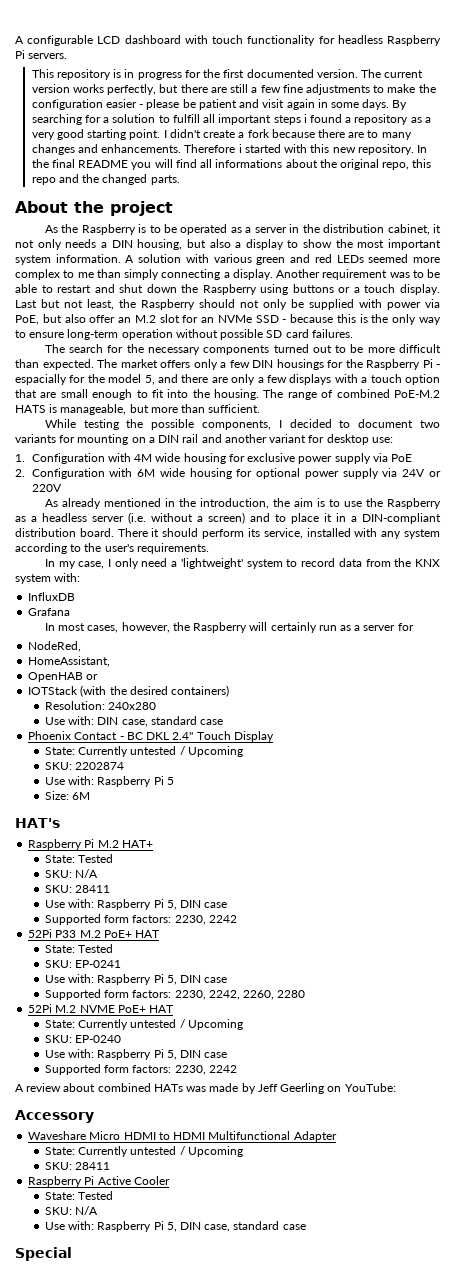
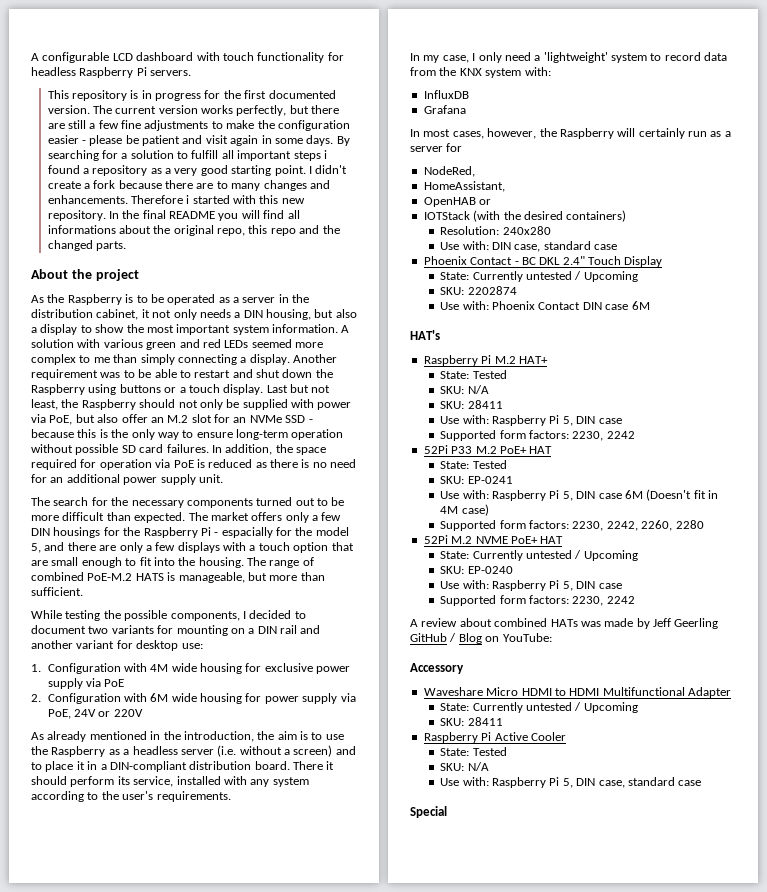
(353, 333) none -> [211,444,326,455] [31,459,357,470] [31,474,223,485] In addition, the space required for operation via PoE is reduced as there is no need for an additional power supply unit.
[256,468,398,479] optional power supply via -> [264,693,356,704] [47,709,71,719] power supply via PoE,
[97,776,174,787] [44,791,69,800] Raspberry Pi 5 // Size: -> [492,301,629,310] Phoenix Contact DIN case
(228, 980) none -> [624,489,719,501] [440,504,489,516] 6M (Doesn't fit in 4M case)
(325, 1088) none -> [410,633,482,644] GitHub / Blog

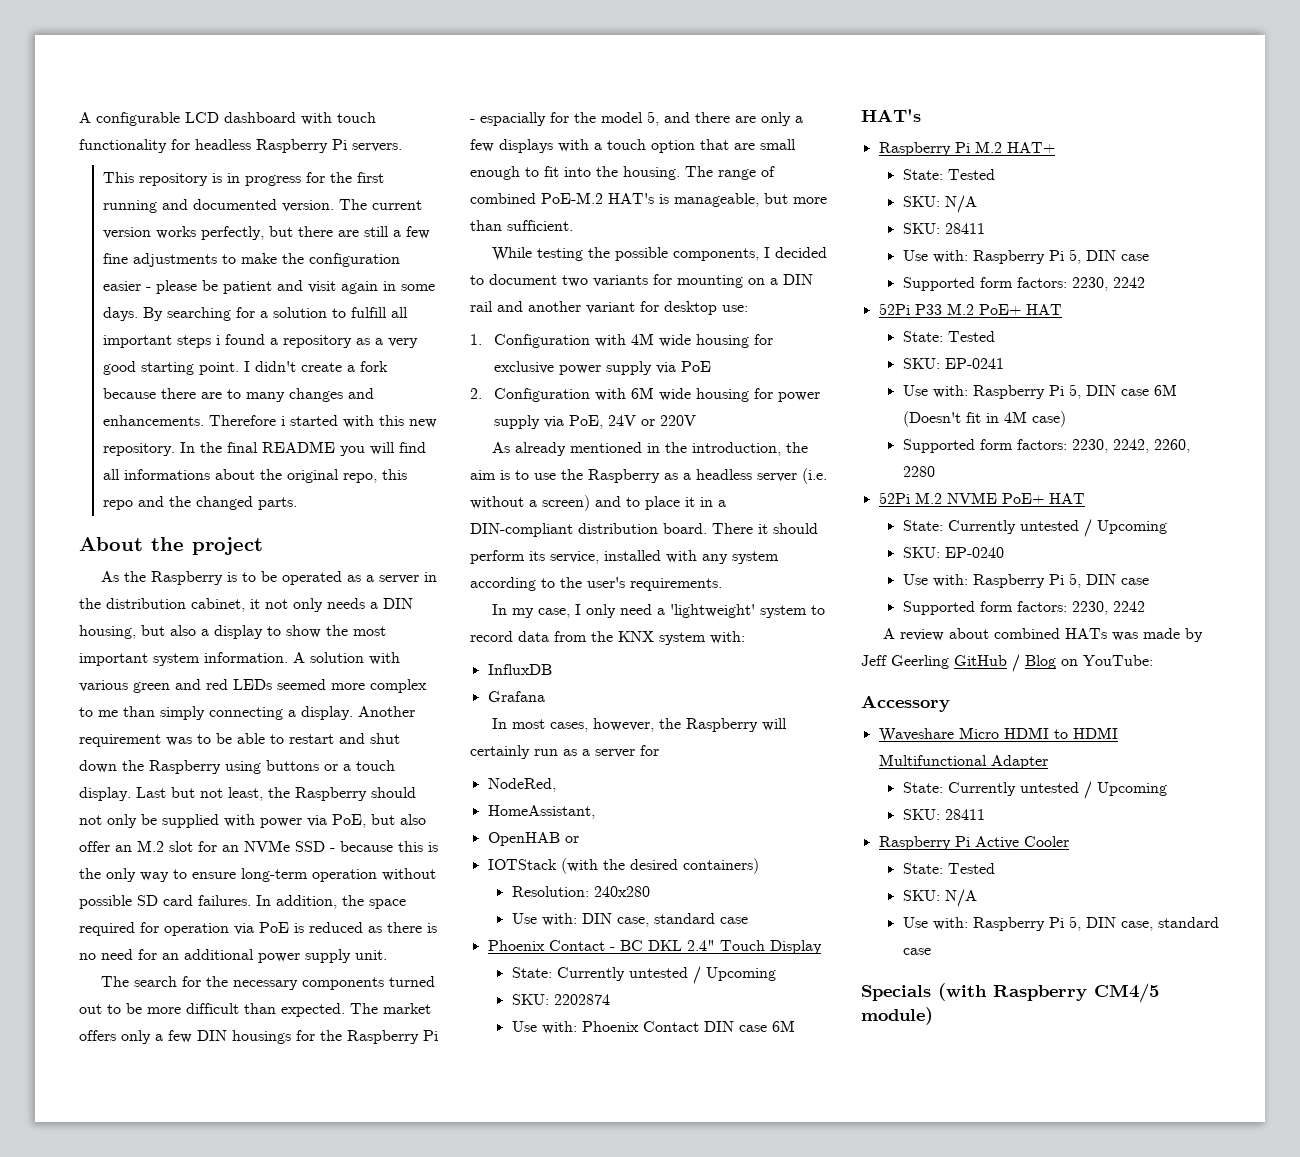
(267, 94) none -> [103,199,189,213] running and
[135,573,164,581] HATS -> [608,193,654,204] HAT's
[410,806,447,818] Special -> [861,983,1159,1003] [861,1007,933,1025] Specials (with Raspberry CM4/5 module)

